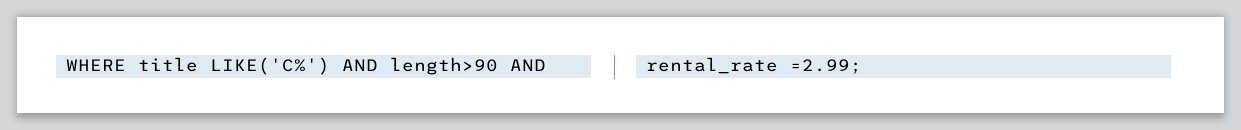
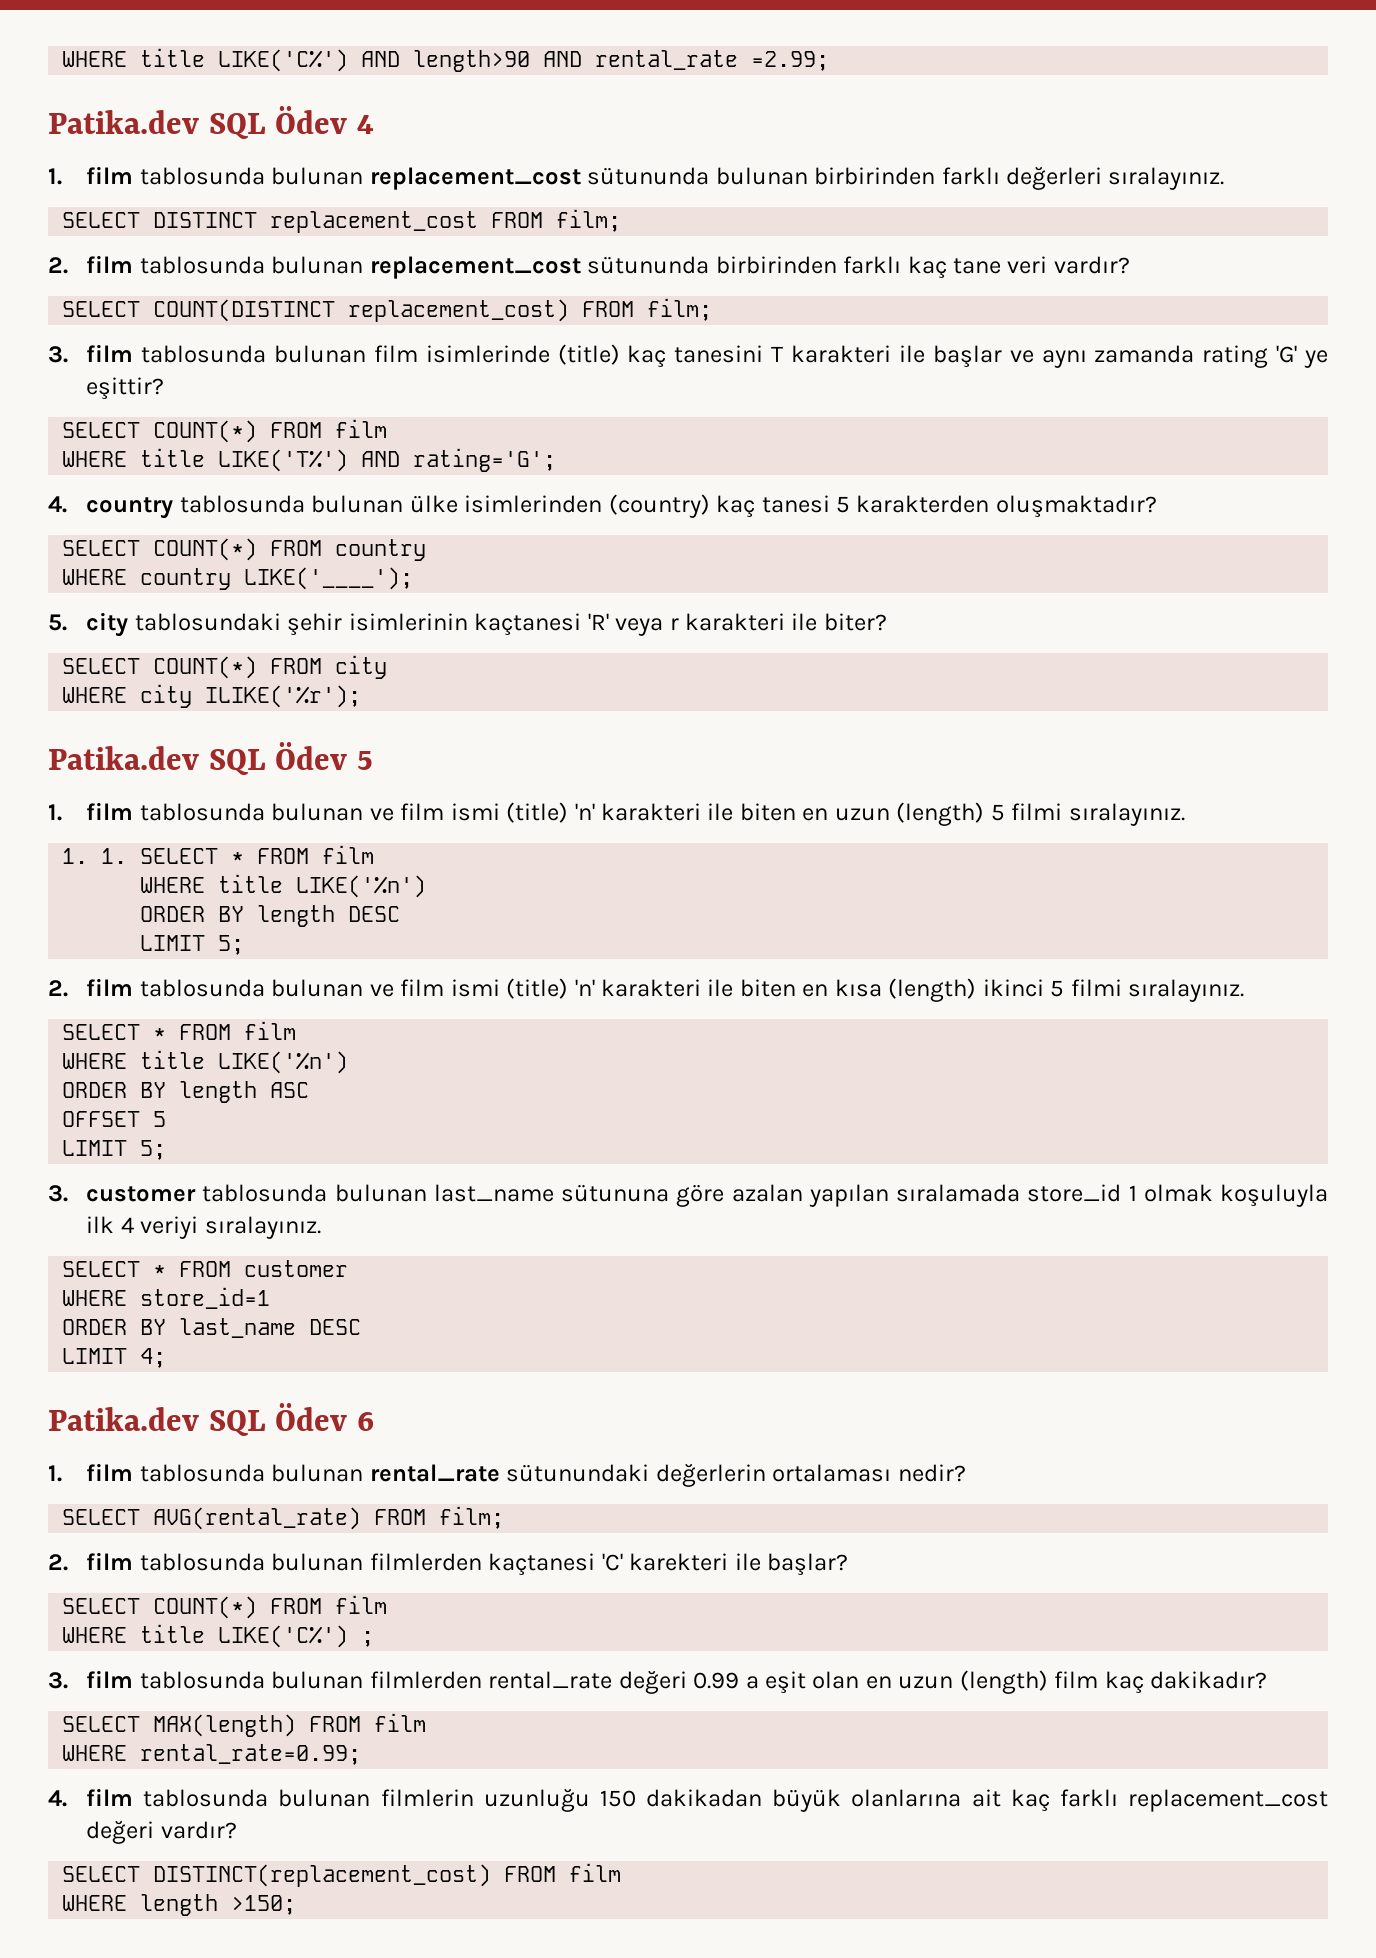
(862, 66) none -> [48,106,374,139] [48,166,1225,190] [62,209,622,233] [48,255,1130,279] [62,298,713,322] [48,344,1329,368] [86,377,165,400] [62,419,388,443] [62,448,557,472] [48,494,1157,519] [62,538,427,561] [62,567,414,590] [48,612,887,637] [62,655,388,679] [62,684,362,708] [48,742,373,775] [48,802,1185,826] [62,845,375,864] [140,874,427,898] [140,905,401,927] [140,935,245,955] [48,978,1245,1002] [62,1021,297,1040] [62,1050,349,1074] [62,1081,310,1103] [62,1111,167,1127] [62,1140,167,1160] [48,1184,1329,1207] [86,1216,321,1239] [62,1260,349,1277] [62,1287,271,1309] [62,1318,362,1338] [62,1348,167,1368] [48,1403,374,1436] [48,1463,966,1487] [62,1506,505,1530] [48,1552,848,1576] [62,1595,388,1619] [62,1624,375,1648] [48,1670,1268,1694] [62,1713,427,1737] [62,1744,362,1765] [48,1788,1329,1812] [86,1821,237,1844] [62,1863,622,1887] [62,1894,297,1916] // Patika.dev SQL Ödev 4 // 1. film tablosunda bulunan replacement_cost sütununda bulunan birbirinden farklı değerleri sıralayınız. // SELECT DISTINCT replacement_cost FROM film; // 2. film tablosunda bulunan replacement_cost sütununda birbirinden farklı kaç tane veri vardır? // SELECT COUNT(DISTINCT replacement_cost) FROM film; // 3. film tablosunda bulunan film isimlerinde (title) kaç tanesini T karakteri ile başlar ve aynı zamanda rating 'G' ye eşittir? // SELECT COUNT(*) FROM film // WHERE title LIKE('T%') AND rating='G'; // 4. country tablosunda bulunan ülke isimlerinden (country) kaç tanesi 5 karakterden oluşmaktadır? // SELECT COUNT(*) FROM country // WHERE country LIKE('____'); // 5. city tablosundaki şehir isimlerinin kaçtanesi 'R' veya r karakteri ile biter? // SELECT COUNT(*) FROM city // WHERE city ILIKE('%r'); // Patika.dev SQL Ödev 5 // 1. film tablosunda bulunan ve film ismi (title) 'n' karakteri ile biten en uzun (length) 5 filmi sıralayınız. // 1. 1. SELECT * FROM film // WHERE title LIKE('%n') // ORDER BY length DESC // LIMIT 5; // 2. film tablosunda bulunan ve film ismi (title) 'n' karakteri ile biten en kısa (length) ikinci 5 filmi sıralayınız. // SELECT * FROM film // WHERE title LIKE('%n') // ORDER BY length ASC // OFFSET 5 // LIMIT 5; // 3. customer tablosunda bulunan last_name sütununa göre azalan yapılan sıralamada store_id 1 olmak koşuluyla ilk 4 veriyi sıralayınız. // SELECT * FROM customer // WHERE store_id=1 // ORDER BY last_name DESC // LIMIT 4; // Patika.dev SQL Ödev 6 // 1. film tablosunda bulunan rental_rate sütunundaki değerlerin ortalaması nedir? // SELECT AVG(rental_rate) FROM film; // 2. film tablosunda bulunan filmlerden kaçtanesi 'C' karekteri ile başlar? // SELECT COUNT(*) FROM film // WHERE title LIKE('C%') ; // 3. film tablosunda bulunan filmlerden rental_rate değeri 0.99 a eşit olan en uzun (length) film kaç dakikadır? // SELECT MAX(length) FROM film // WHERE rental_rate=0.99; // 4. film tablosunda bulunan filmlerin uzunluğu 150 dakikadan büyük olanlarına ait kaç farklı replacement_cost değeri vardır? // SELECT DISTINCT(replacement_cost) FROM film // WHERE length >150;

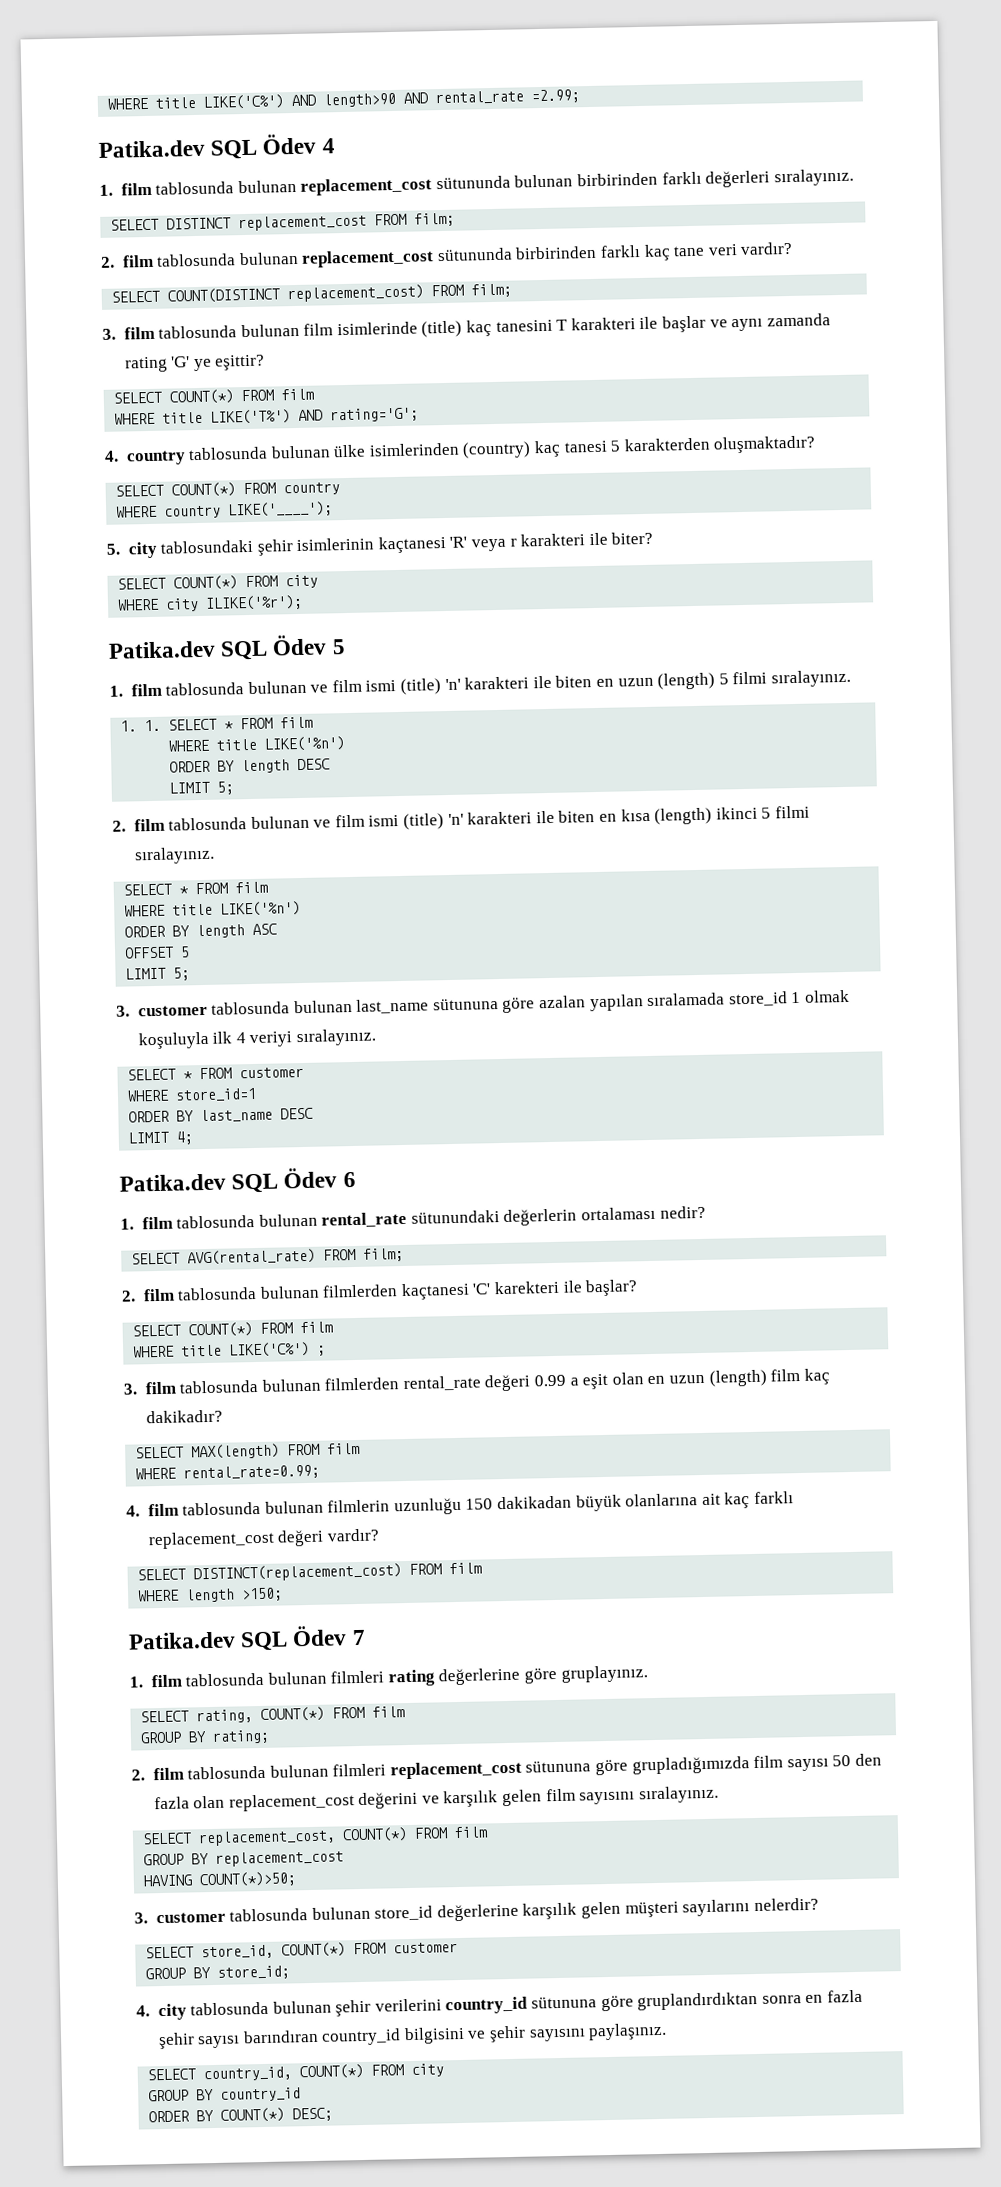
(297, 1905) none -> [128,1625,366,1652] [129,1665,648,1688] [140,1706,406,1724] [140,1729,271,1744] [131,1753,882,1781] [153,1785,719,1812] [142,1826,489,1847] [143,1850,345,1867] [143,1871,297,1888] [134,1897,819,1924] [145,1942,459,1960] [145,1965,291,1980] [136,1989,863,2021] [157,2022,668,2050] [147,2063,445,2082] [148,2087,302,2102] [148,2107,334,2123] // Patika.dev SQL Ödev 7 // 1. film tablosunda bulunan filmleri rating değerlerine göre gruplayınız. // SELECT rating, COUNT(*) FROM film // GROUP BY rating; // 2. film tablosunda bulunan filmleri replacement_cost sütununa göre grupladığımızda film sayısı 50 den fazla olan replacement_cost değerini ve karşılık gelen film sayısını sıralayınız. // SELECT replacement_cost, COUNT(*) FROM film // GROUP BY replacement_cost // HAVING COUNT(*)>50; // 3. customer tablosunda bulunan store_id değerlerine karşılık gelen müşteri sayılarını nelerdir? // SELECT store_id, COUNT(*) FROM customer // GROUP BY store_id; // 4. city tablosunda bulunan şehir verilerini country_id sütununa göre gruplandırdıktan sonra en fazla şehir sayısı barındıran country_id bilgisini ve şehir sayısını paylaşınız. // SELECT country_id, COUNT(*) FROM city // GROUP BY country_id // ORDER BY COUNT(*) DESC;

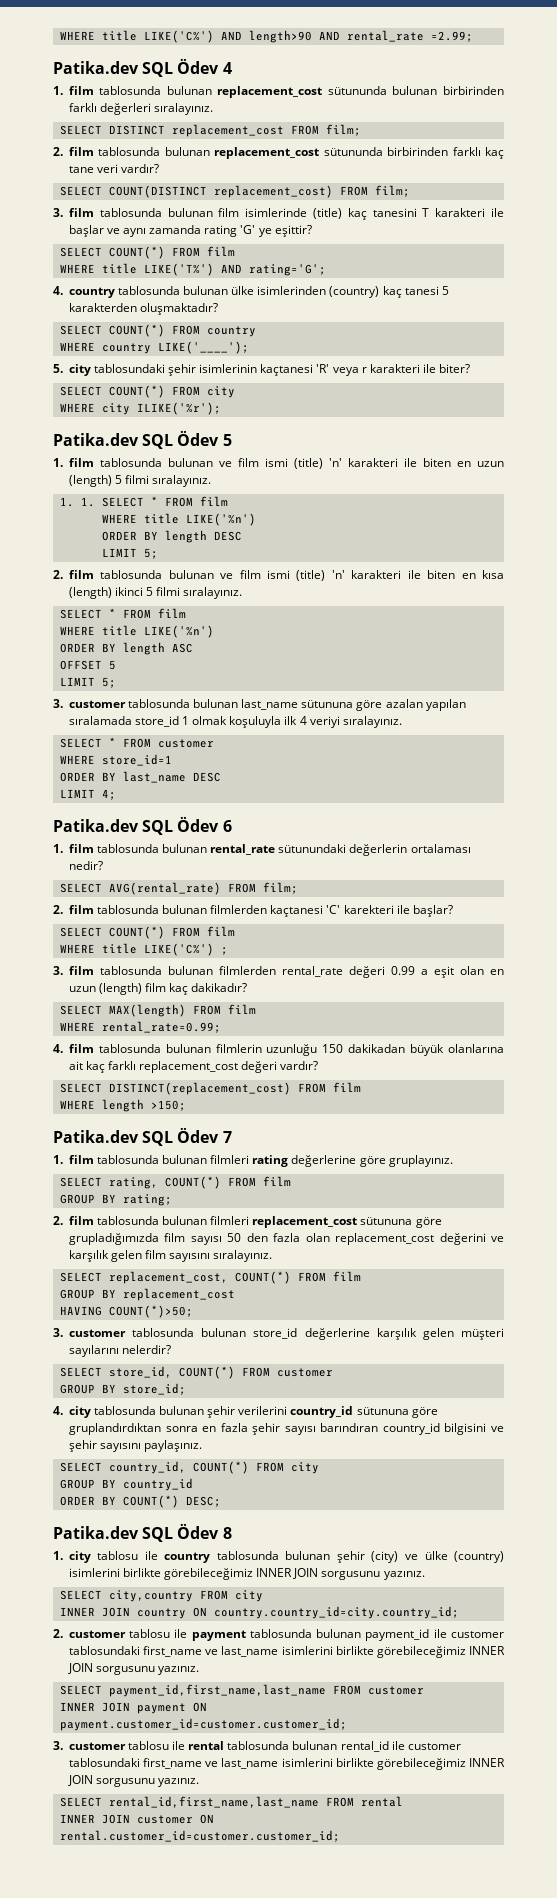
(334, 2114) none -> [53,1523,232,1542] [53,1551,504,1563] [68,1568,425,1580] [59,1590,263,1602] [59,1606,459,1619] [53,1629,504,1641] [68,1646,506,1658] [67,1663,200,1675] [59,1684,424,1697] [59,1702,207,1714] [59,1718,347,1731] [53,1741,461,1752] [68,1758,506,1770] [67,1775,200,1787] [59,1796,403,1808] [59,1814,214,1824] [59,1830,340,1842] // Patika.dev SQL Ödev 8 // 1. city tablosu ile country tablosunda bulunan şehir (city) ve ülke (country) isimlerini birlikte görebileceğimiz INNER JOIN sorgusunu yazınız. // SELECT city,country FROM city // INNER JOIN country ON country.country_id=city.country_id; // 2. customer tablosu ile payment tablosunda bulunan payment_id ile customer tablosundaki first_name ve last_name isimlerini birlikte görebileceğimiz INNER JOIN sorgusunu yazınız. // SELECT payment_id,first_name,last_name FROM customer // INNER JOIN payment ON payment.customer_id=customer.customer_id; // 3. customer tablosu ile rental tablosunda bulunan rental_id ile customer tablosundaki first_name ve last_name isimlerini birlikte görebileceğimiz INNER JOIN sorgusunu yazınız. // SELECT rental_id,first_name,last_name FROM rental // INNER JOIN customer ON rental.customer_id=customer.customer_id;

